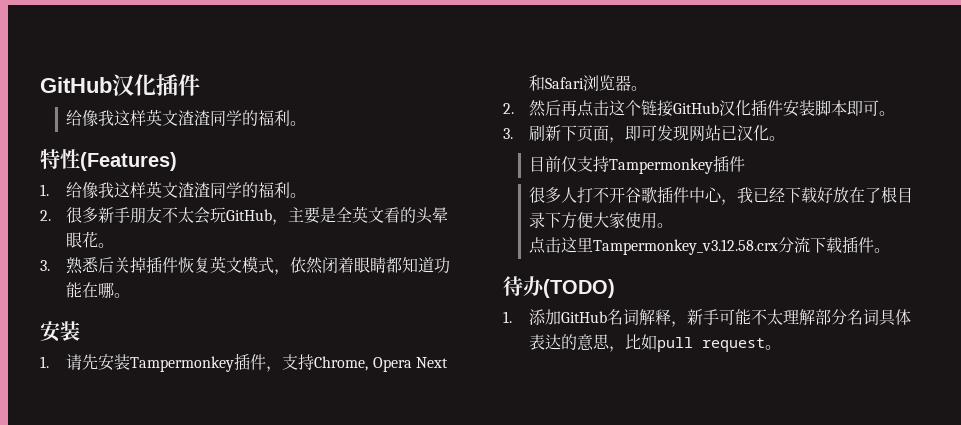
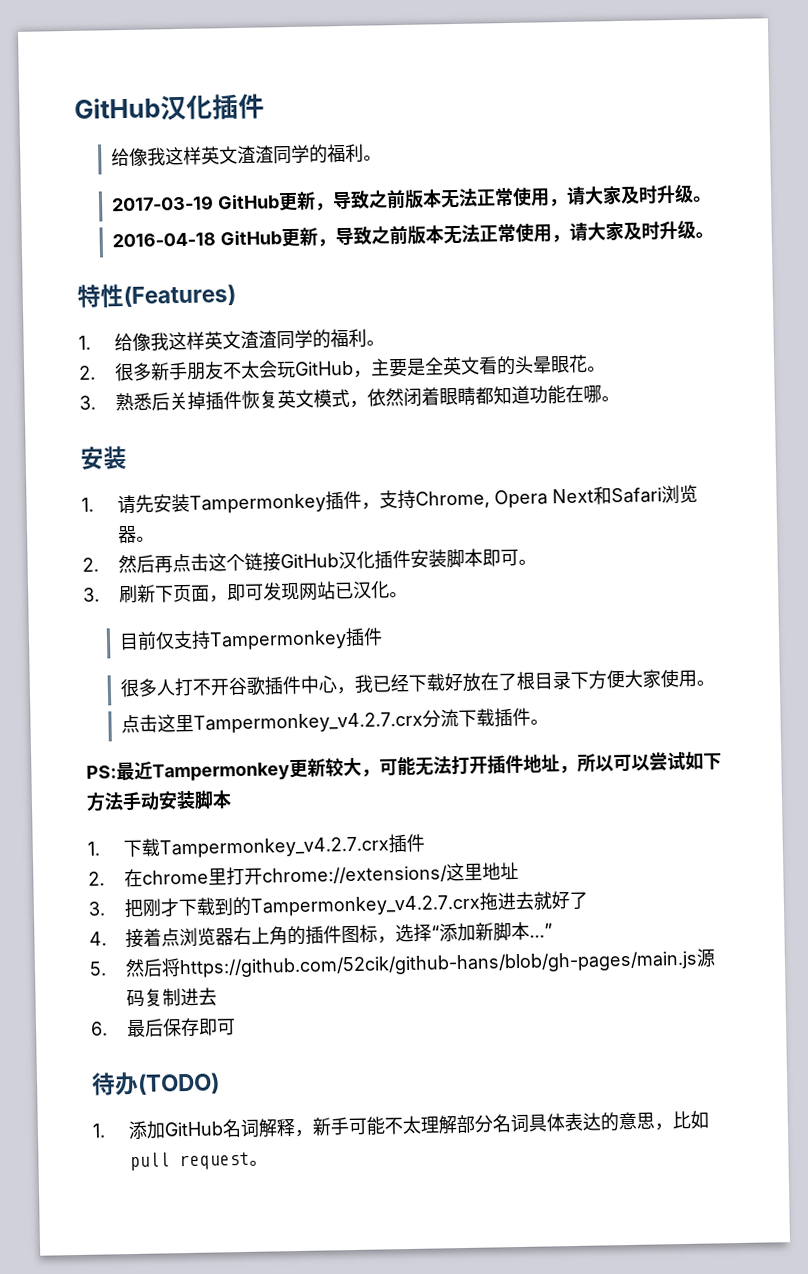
(307, 123) none -> [110,183,712,212] [111,219,714,248] // 2017-03-19 GitHub更新，导致之前版本无法正常使用，请大家及时升级。 // 2016-04-18 GitHub更新，导致之前版本无法正常使用，请大家及时升级。
[593,239,779,255] Tampermonkey_v3.12.58.crx -> [192,711,423,734] Tampermonkey_v4.2.7.crx
(891, 250) none -> [86,751,722,782] [86,790,232,812] [87,833,425,859] [88,861,519,888] [88,891,588,919] [89,921,553,949] [89,948,716,979] [125,987,217,1008] [90,1017,236,1038] // PS:最近Tampermonkey更新较大，可能无法打开插件地址，所以可以尝试如下方法手动安装脚本 // 1.下载Tampermonkey_v4.2.7.crx插件 // 2.在chrome里打开chrome://extensions/这里地址 // 3.把刚才下载到的Tampermonkey_v4.2.7.crx拖进去就好了 // 4.接着点浏览器右上角的插件图标，选择“添加新脚本...” // 5.然后将https://github.com/52cik/github-hans/blob/gh-pages/main.js源码复制进去 // 6.最后保存即可

